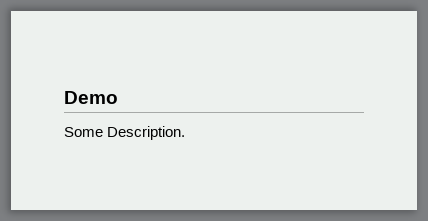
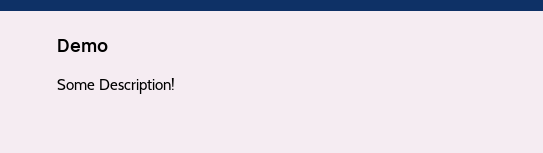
[107,126,186,140] Description. -> [99,78,176,94] Description!

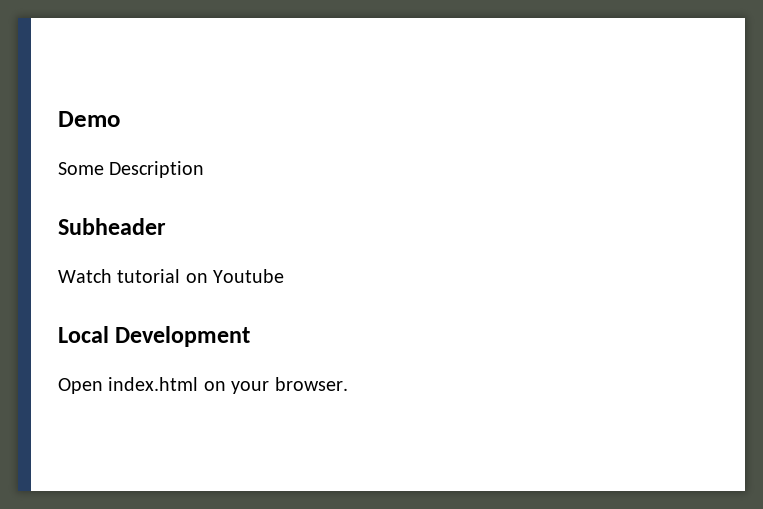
[99,78,176,94] Description! -> [109,161,205,178] [58,218,166,235] [58,269,285,283] [58,326,251,347] [58,377,348,394] Description // Subheader // Watch tutorial on Youtube // Local Development // Open index.html on your browser.

